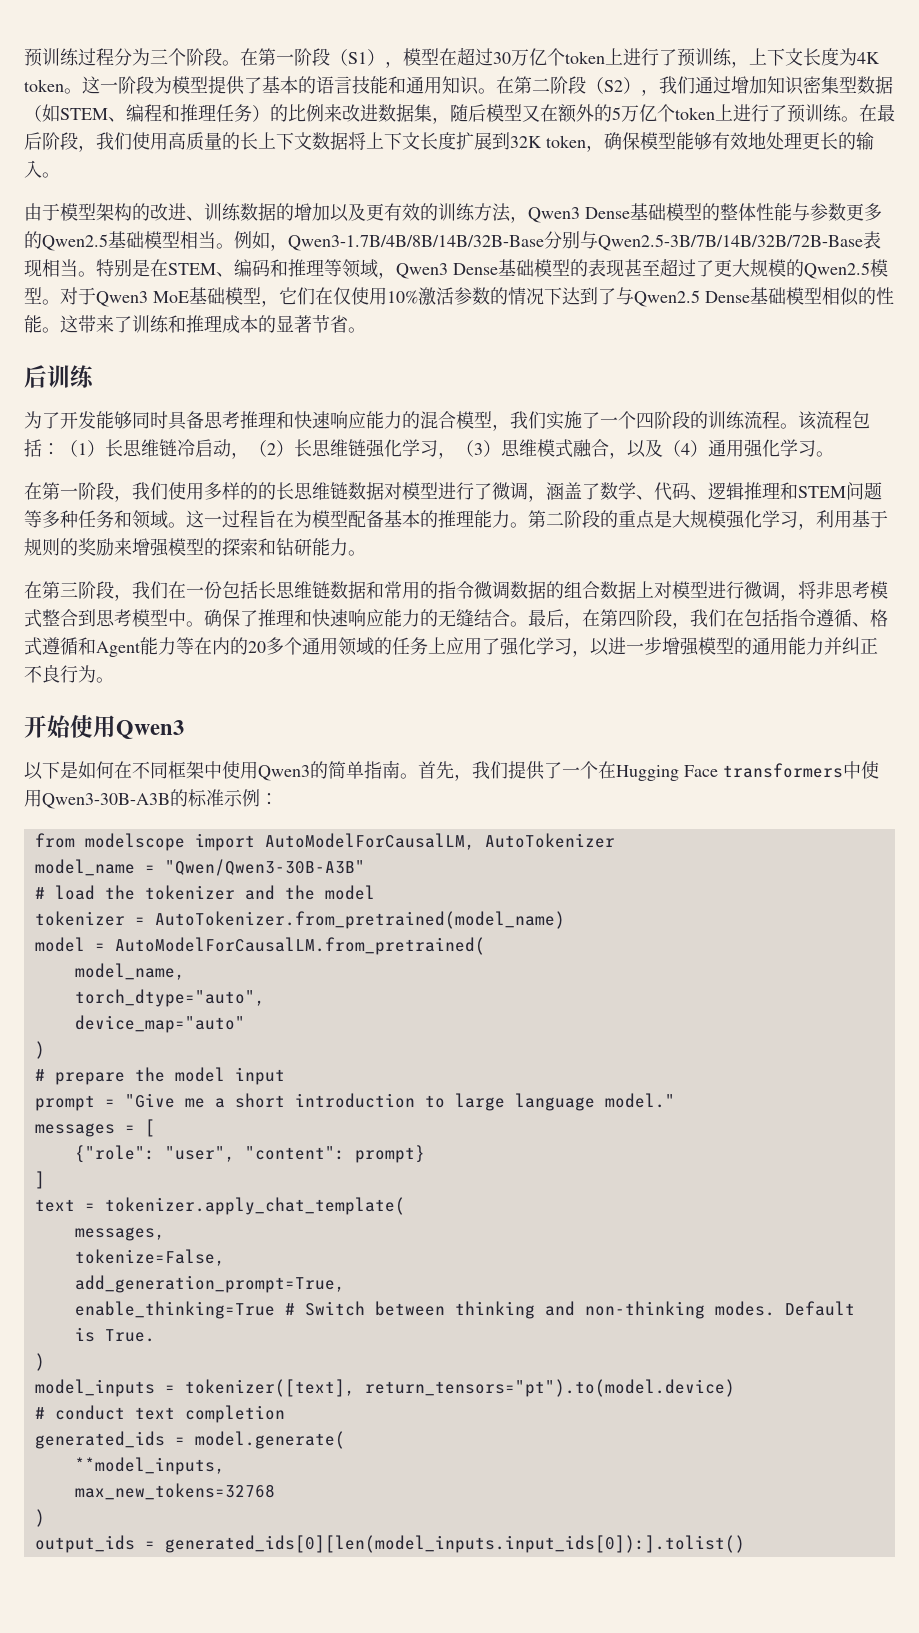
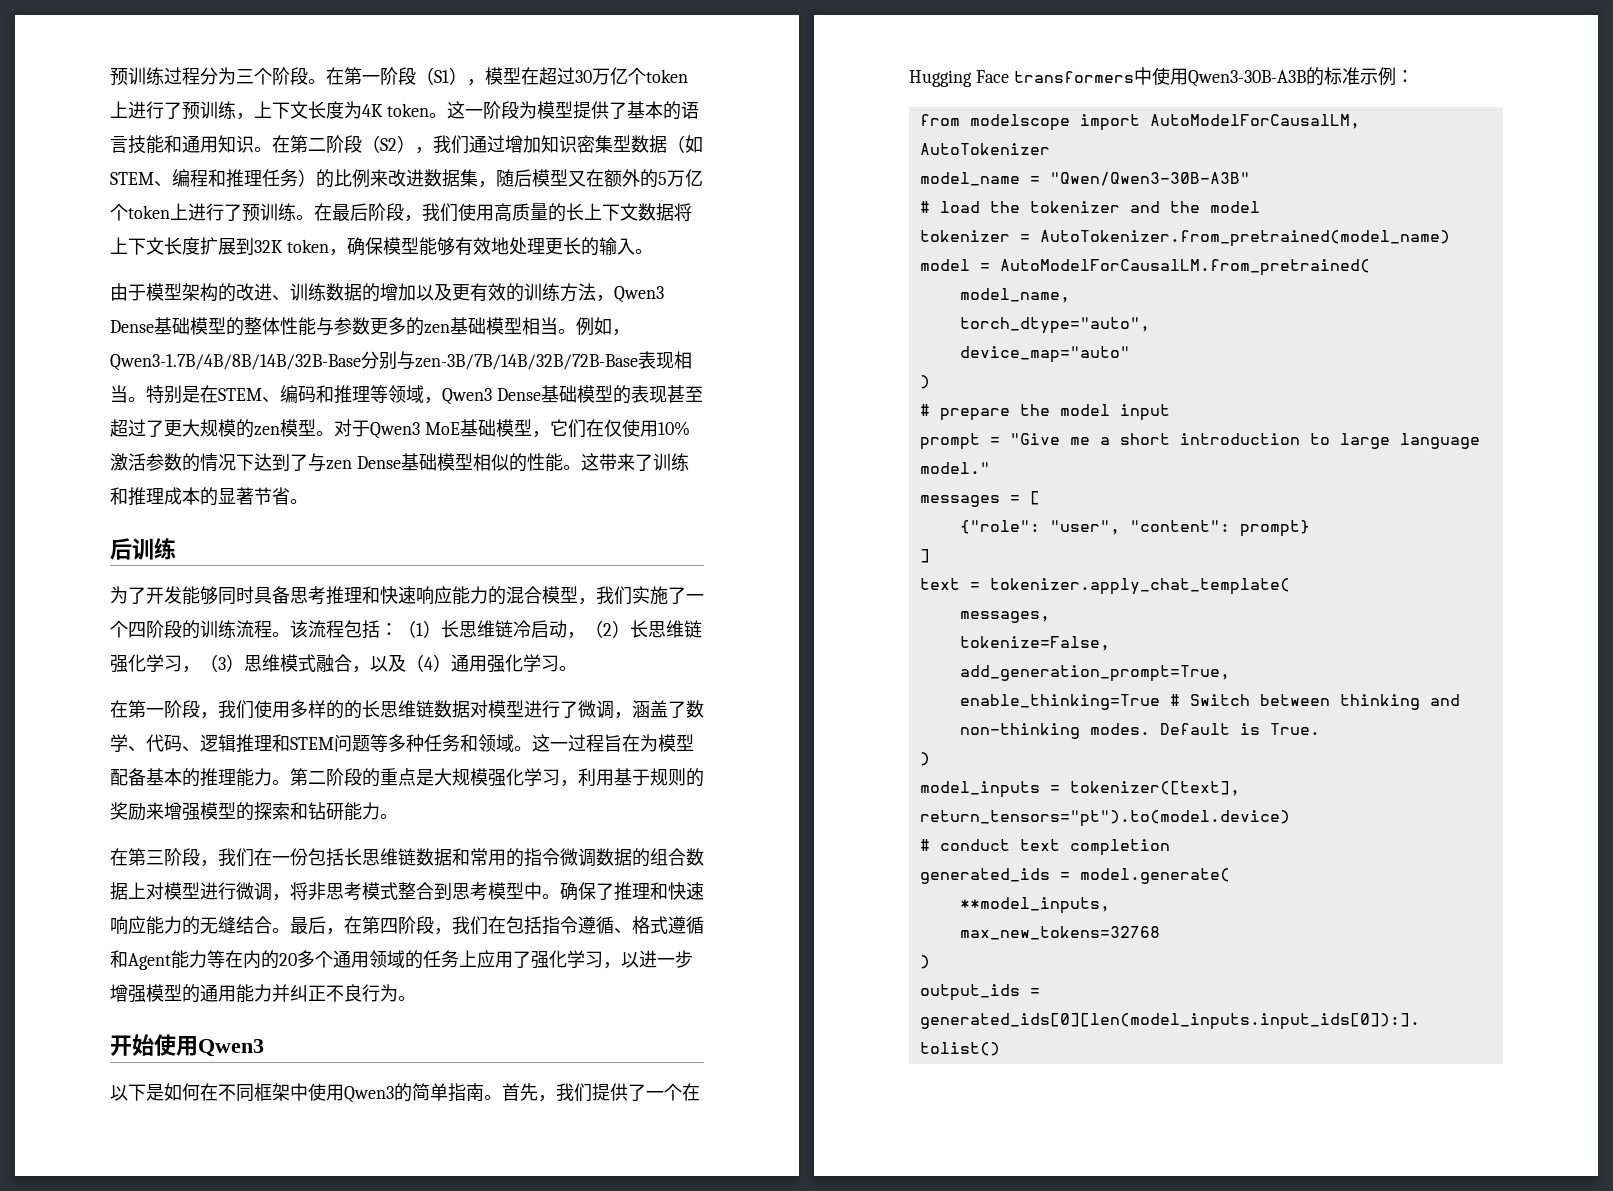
[42,234,108,251] Qwen2.5 -> [424,324,450,334] zen
[598,234,863,251] Qwen2.5-3B/7B/14B/32B/72B-Base -> [415,354,638,370] zen-3B/7B/14B/32B/72B-Base
[804,262,870,279] Qwen2.5 -> [254,426,280,436] zen
[634,290,700,307] Qwen2.5 -> [326,460,352,470] zen

